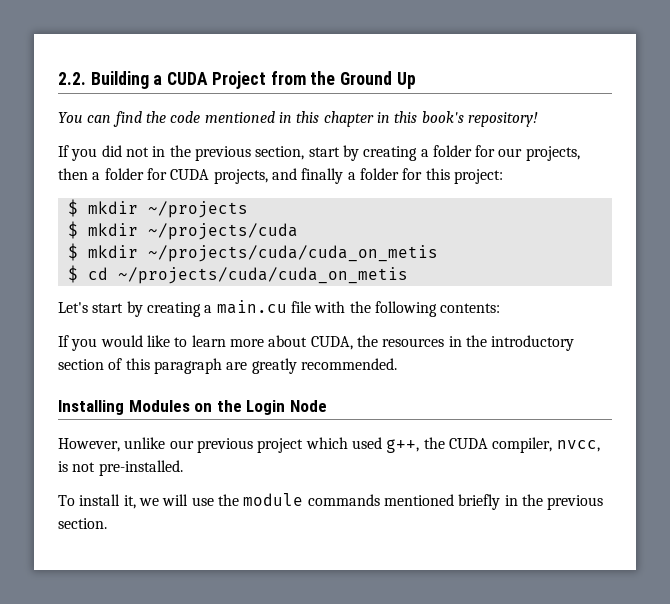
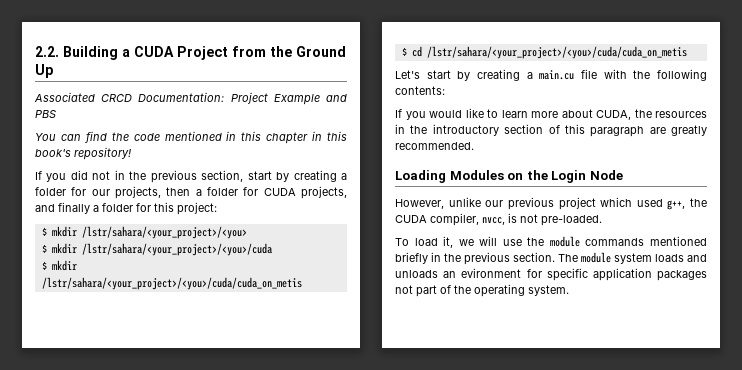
(416, 80) none -> [34,92,347,105] [35,110,56,118] // Associated CRCD Documentation: Project Example and PBS
[147,201,248,218] [67,221,298,240] [67,243,438,262] ~/projects // $ mkdir ~/projects/cuda // $ mkdir ~/projects/cuda/cuda_on_metis -> [81,226,247,239] [41,243,272,256] [41,260,77,271] [41,277,302,290] /lstr/sahara/<your_project>/<you> // $ mkdir /lstr/sahara/<your_project>/<you>/cuda // $ mkdir /lstr/sahara/<your_project>/<you>/cuda/cuda_on_metis
[117,267,408,284] ~/projects/cuda/cuda_on_metis -> [426,46,687,59] /lstr/sahara/<your_project>/<you>/cuda/cuda_on_metis
[58,400,124,415] Installing -> [395,170,446,183] Loading
[98,460,183,476] pre-installed. -> [541,215,602,226] pre-loaded.
[79,494,121,506] install -> [414,238,438,246] load
(107, 523) none -> [558,252,707,264] [395,268,707,281] [395,284,569,297] The module system loads and unloads an evironment for specific application packages not part of the operating system.

